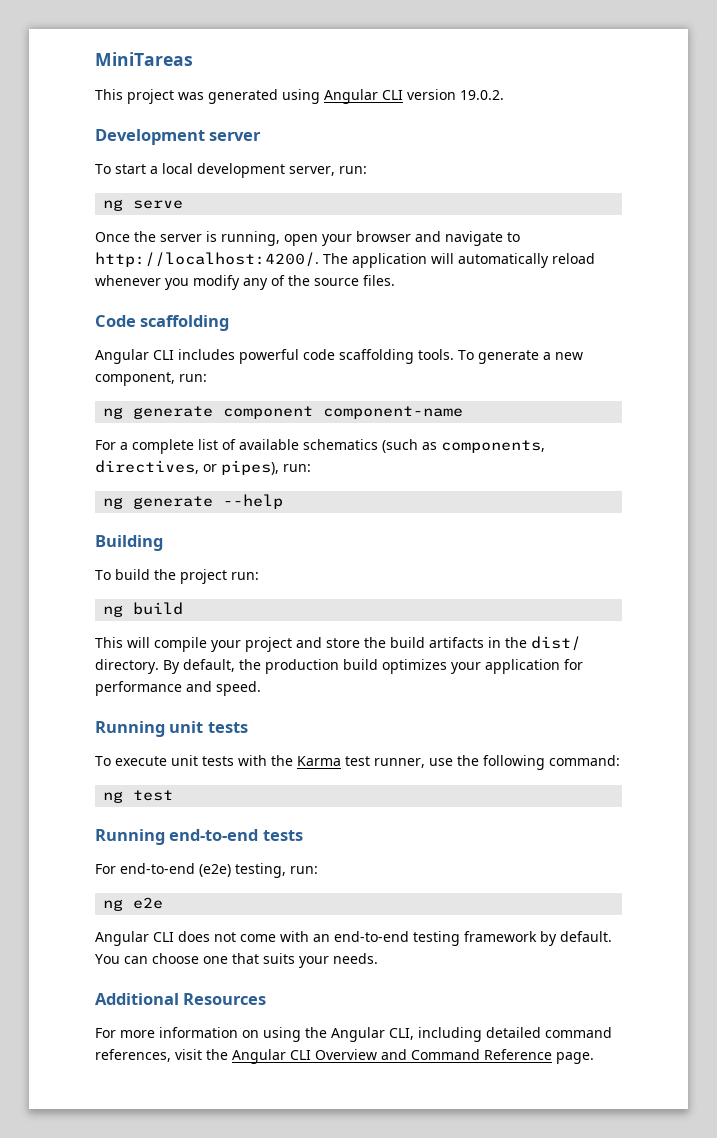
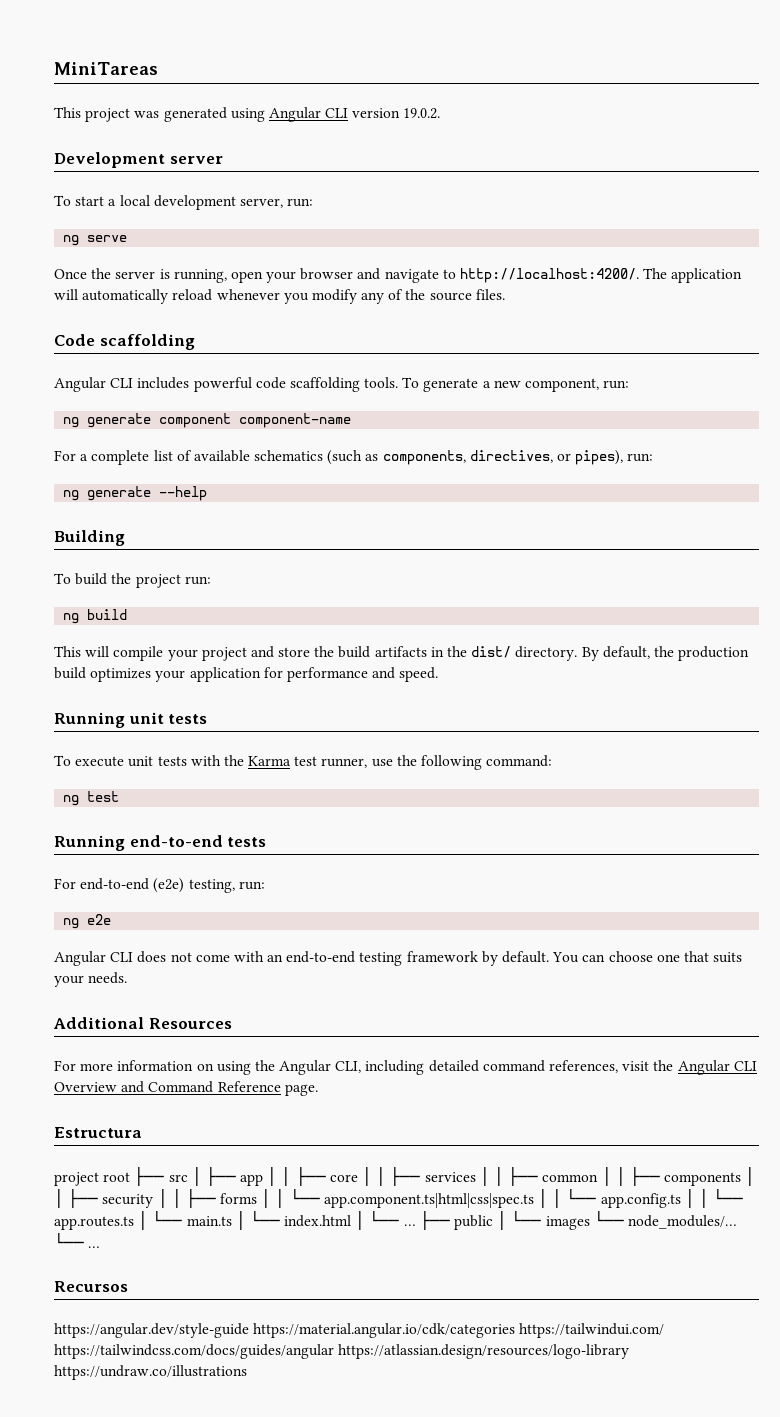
(594, 1058) none -> [54,1127,142,1138] [54,1166,756,1186] [54,1188,744,1208] [54,1210,737,1230] [54,1232,101,1248] [54,1281,128,1292] [54,1323,665,1338] [54,1344,630,1359] [54,1365,247,1380] // Estructura // project root ├── src │ ├── app │ │ ├── core │ │ ├── services │ │ ├── common │ │ ├── components │ │ ├── security │ │ ├── forms │ │ └── app.component.ts|html|css|spec.ts │ │ └── app.config.ts │ │ └── app.routes.ts │ └── main.ts │ └── index.html │ └── … ├── public │ └── images └── node_modules/… └── … // Recursos // https://angular.dev/style-guide https://material.angular.io/cdk/categories https://tailwindui.com/ https://tailwindcss.com/docs/guides/angular https://atlassian.design/resources/logo-library https://undraw.co/illustrations

